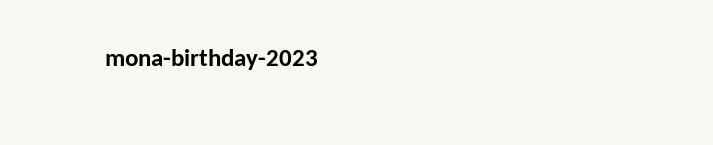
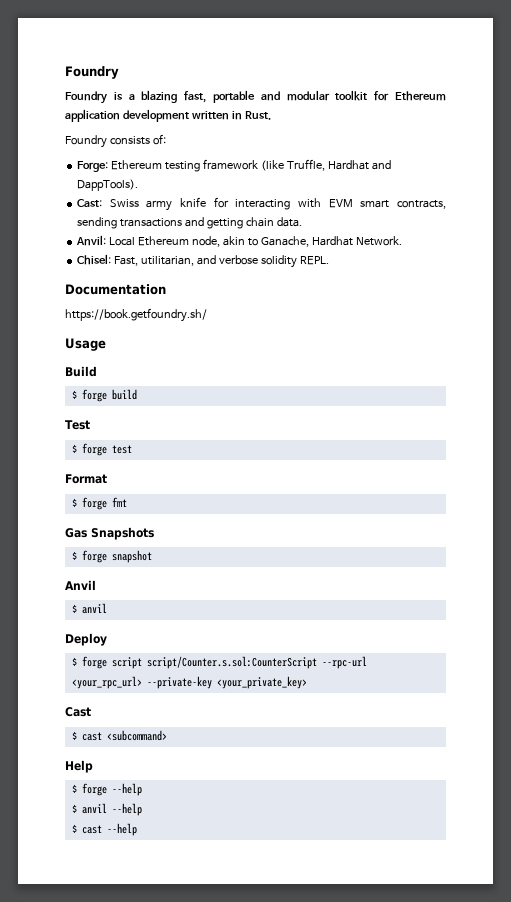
[105,49,318,70] mona-birthday-2023 -> [65,66,119,79] [65,90,447,104] [65,109,271,122] [65,134,166,148] [77,159,391,172] [77,179,139,191] [77,197,447,211] [77,217,302,229] [76,235,402,247] [77,254,329,268] [65,284,166,295] [65,308,207,322] [65,338,106,351] [65,366,97,377] [71,389,137,402] [65,420,90,430] [71,443,132,456] [65,474,107,484] [71,497,127,510] [65,527,154,540] [71,550,152,563] [65,580,96,590] [71,603,107,614] [65,633,107,646] [71,656,367,669] [71,676,307,689] [65,707,91,717] [71,730,167,741] [65,760,93,773] [71,783,142,796] [71,803,142,816] [71,823,137,836] Foundry // Foundry is a blazing fast, portable and modular toolkit for Ethereum application development written in Rust. // Foundry consists of: // Forge: Ethereum testing framework (like Truffle, Hardhat and DappTools). // Cast: Swiss army knife for interacting with EVM smart contracts, sending transactions and getting chain data. // Anvil: Local Ethereum node, akin to Ganache, Hardhat Network. // Chisel: Fast, utilitarian, and verbose solidity REPL. // Documentation // https://book.getfoundry.sh/ // Usage // Build // $ forge build // Test // $ forge test // Format // $ forge fmt // Gas Snapshots // $ forge snapshot // Anvil // $ anvil // Deploy // $ forge script script/Counter.s.sol:CounterScript --rpc-url <your_rpc_url> --private-key <your_private_key> // Cast // $ cast <subcommand> // Help // $ forge --help // $ anvil --help // $ cast --help

